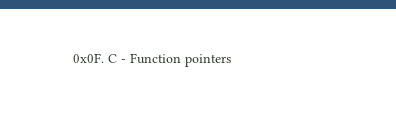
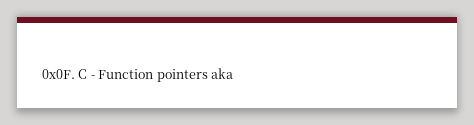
(231, 60) none -> [210,68,233,79] aka

